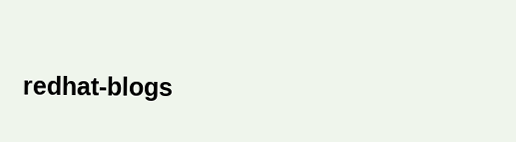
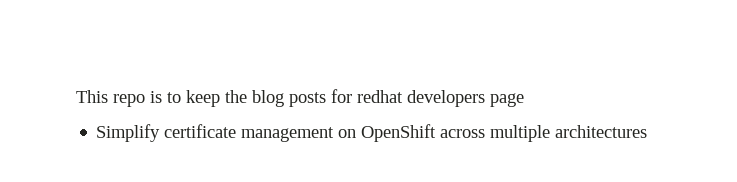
[22,75,173,102] redhat-blogs -> [76,89,524,107] [96,124,648,142] This repo is to keep the blog posts for redhat developers page // Simplify certificate management on OpenShift across multiple architectures

